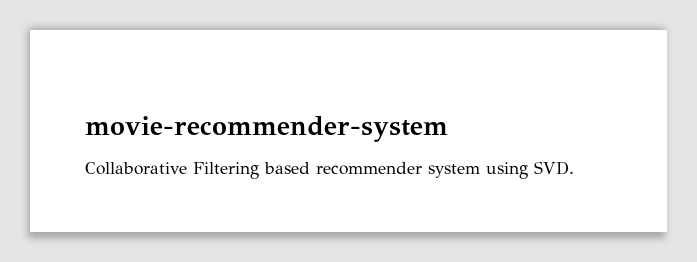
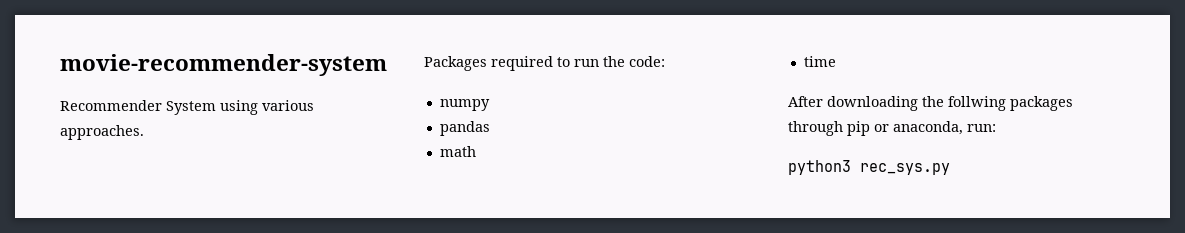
[85,161,574,179] Collaborative Filtering based recommender system using SVD. -> [60,100,314,115] [60,125,144,140] [424,56,665,71] [439,99,490,111] [439,121,490,136] [439,146,476,157] [803,56,836,67] [788,96,1073,111] [788,121,996,136] [788,160,950,175] Recommender System using various approaches. // Packages required to run the code: // numpy // pandas // math // time // After downloading the follwing packages through pip or anaconda, run: // python3 rec_sys.py

